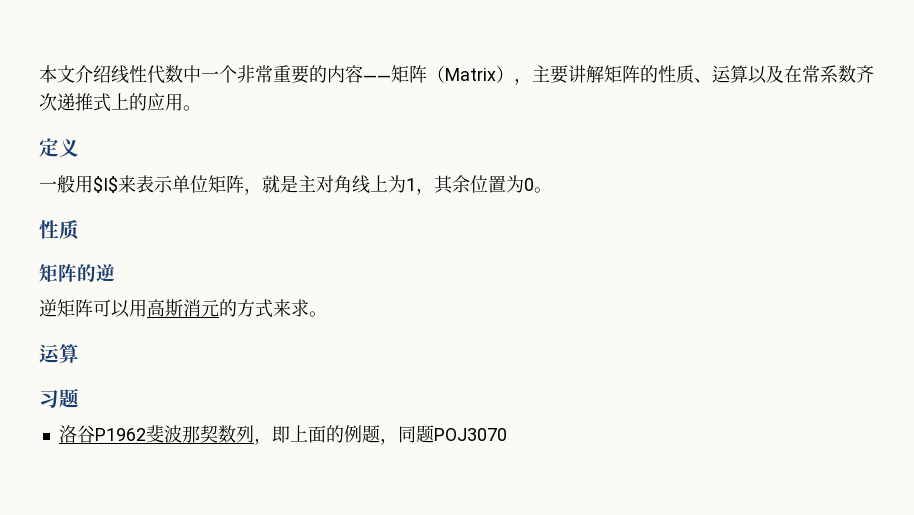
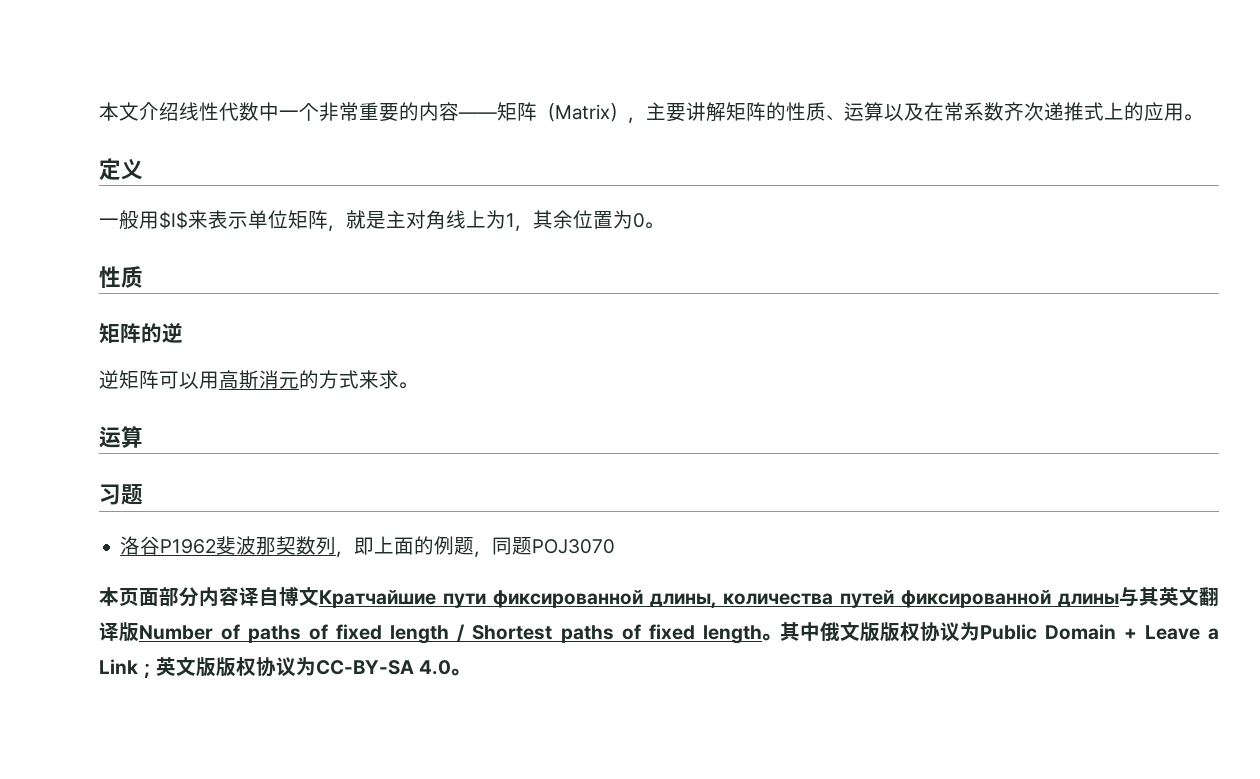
(507, 434) none -> [99,587,1219,609] [99,622,1219,644] [99,657,470,679] // 本页面部分内容译自博文Кратчайшие пути фиксированной длины, количества путей фиксированной длины与其英文翻译版Number of paths of fixed length / Shortest paths of fixed length。其中俄文版版权协议为Public Domain + Leave a Link；英文版版权协议为CC-BY-SA 4.0。

